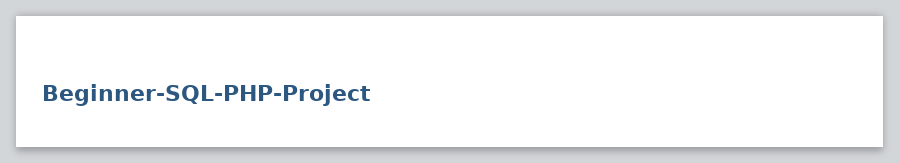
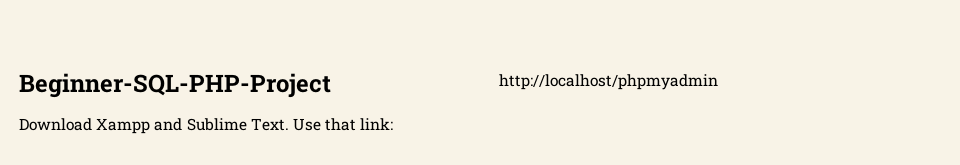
(371, 95) none -> [19,118,394,134] [499,74,718,90] // Download Xampp and Sublime Text. Use that link: http://localhost/phpmyadmin

